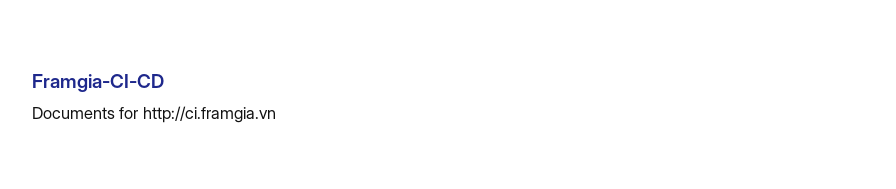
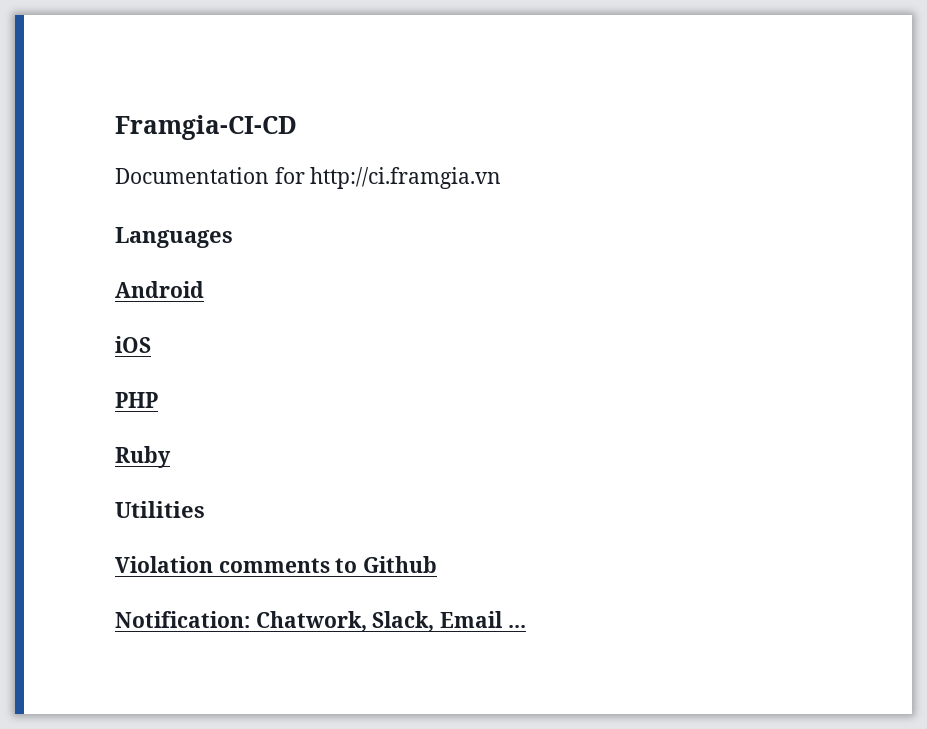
[32,107,115,119] Documents -> [115,167,269,184] Documentation
(276, 114) none -> [115,227,233,248] [115,281,204,298] [115,336,151,353] [115,392,158,408] [115,446,171,468] [115,501,205,518] [115,556,438,573] [115,611,526,632] // Languages // Android // iOS // PHP // Ruby // Utilities // Violation comments to Github // Notification: Chatwork, Slack, Email ...

